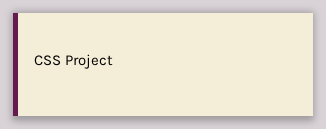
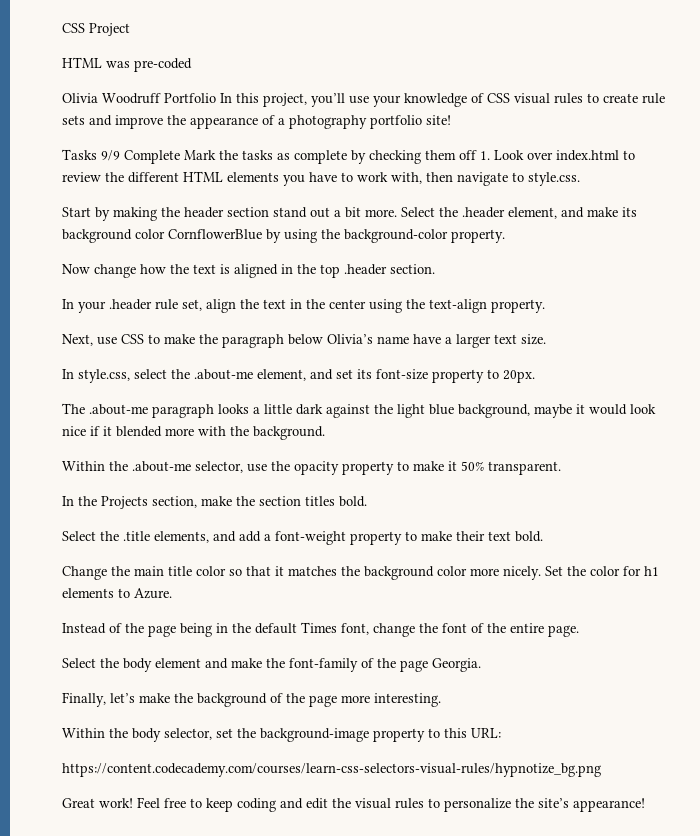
(114, 61) none -> [62,57,192,72] [62,93,665,107] [62,115,451,129] [62,149,635,164] [62,171,580,186] [62,207,637,221] [62,229,505,243] [62,264,435,278] [62,299,545,313] [62,334,546,348] [62,369,535,383] [62,403,656,418] [62,426,325,440] [62,461,561,475] [62,496,367,509] [62,531,543,545] [62,566,659,580] [62,588,172,599] [62,622,579,637] [62,658,481,672] [62,692,441,707] [62,728,501,742] [62,763,601,777] [62,797,645,812] // HTML was pre-coded // Olivia Woodruff Portfolio In this project, you’ll use your knowledge of CSS visual rules to create rule sets and improve the appearance of a photography portfolio site! // Tasks 9/9 Complete Mark the tasks as complete by checking them off 1. Look over index.html to review the different HTML elements you have to work with, then navigate to style.css. // Start by making the header section stand out a bit more. Select the .header element, and make its background color CornflowerBlue by using the background-color property. // Now change how the text is aligned in the top .header section. // In your .header rule set, align the text in the center using the text-align property. // Next, use CSS to make the paragraph below Olivia’s name have a larger text size. // In style.css, select the .about-me element, and set its font-size property to 20px. // The .about-me paragraph looks a little dark against the light blue background, maybe it would look nice if it blended more with the background. // Within the .about-me selector, use the opacity property to make it 50% transparent. // In the Projects section, make the section titles bold. // Select the .title elements, and add a font-weight property to make their text bold. // Change the main title color so that it matches the background color more nicely. Set the color for h1 elements to Azure. // Instead of the page being in the default Times font, change the font of the entire page. // Select the body element and make the font-family of the page Georgia. // Finally, let’s make the background of the page more interesting. // Within the body selector, set the background-image property to this URL: // https://content.codecademy.com/courses/learn-css-selectors-visual-rules/hypnotize_bg.png // Great work! Feel free to keep coding and edit the visual rules to personalize the site’s appearance!

